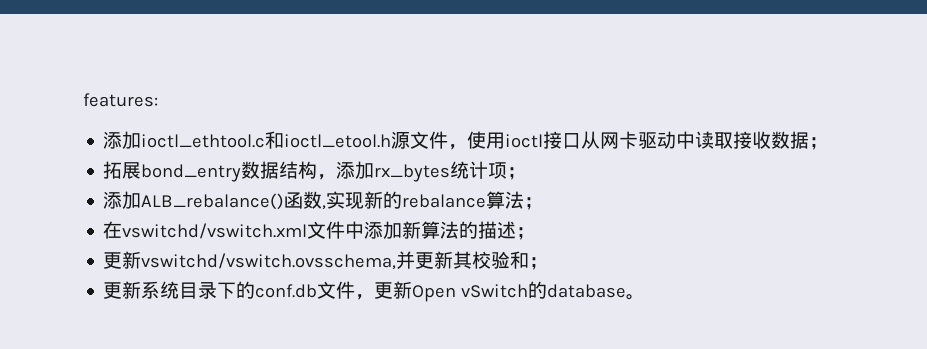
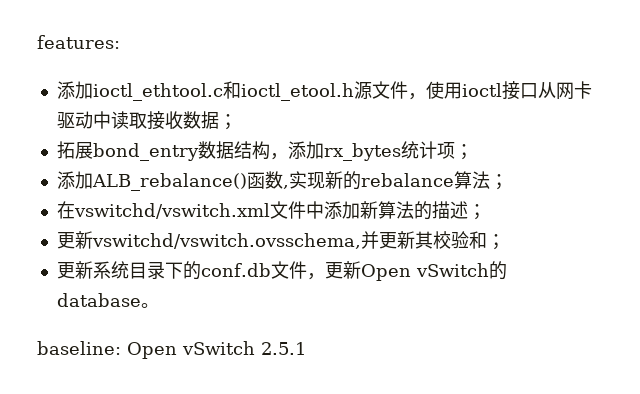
(646, 297) none -> [37,341,306,359] // baseline: Open vSwitch 2.5.1

